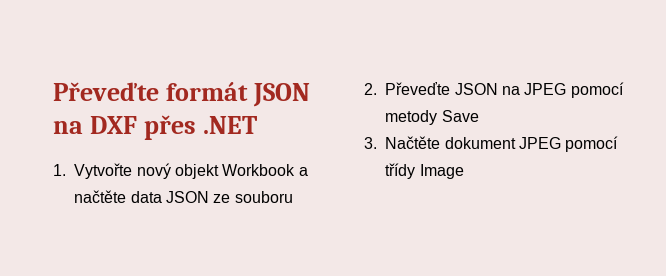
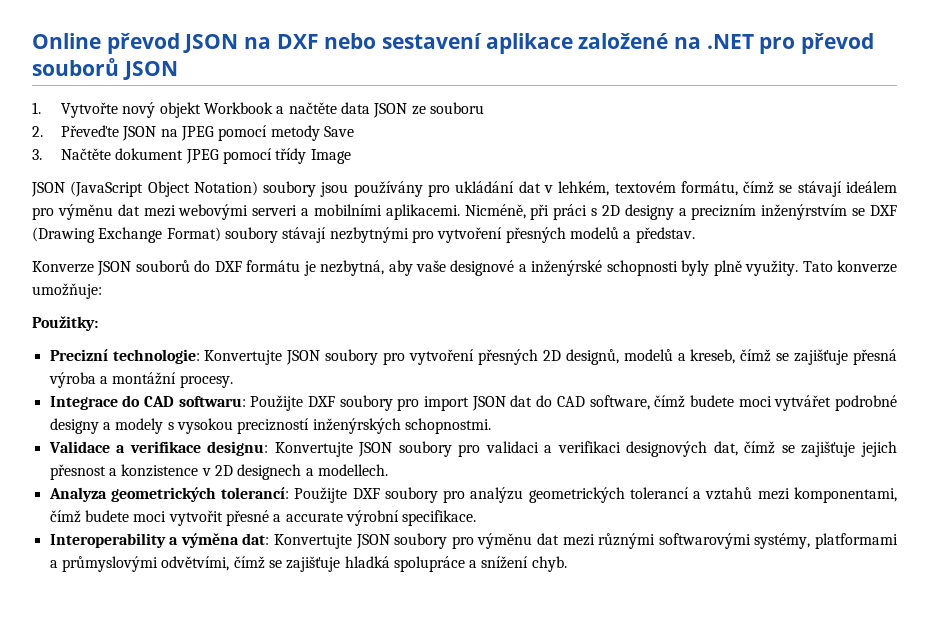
[53,82,248,101] Převeďte formát -> [32,33,180,54] Online převod
[143,115,257,140] přes .NET -> [324,33,875,54] [32,58,178,80] nebo sestavení aplikace založené na .NET pro převod souborů JSON
(464, 171) none -> [31,181,897,197] [32,204,898,220] [32,227,695,243] [32,260,898,276] [32,283,102,299] [32,316,98,331] [49,349,897,365] [48,372,233,388] [49,395,897,411] [49,418,491,434] [48,441,897,457] [49,464,388,480] [48,487,897,503] [49,510,477,526] [49,533,899,549] [49,556,567,572] // JSON (JavaScript Object Notation) soubory jsou používány pro ukládání dat v lehkém, textovém formátu, čímž se stávají ideálem pro výměnu dat mezi webovými serveri a mobilními aplikacemi. Nicméně, při práci s 2D designy a precizním inženýrstvím se DXF (Drawing Exchange Format) soubory stávají nezbytnými pro vytvoření přesných modelů a představ. // Konverze JSON souborů do DXF formátu je nezbytná, aby vaše designové a inženýrské schopnosti byly plně využity. Tato konverze umožňuje: // Použitky: // Precizní technologie: Konvertujte JSON soubory pro vytvoření přesných 2D designů, modelů a kreseb, čímž se zajišťuje přesná výroba a montážní procesy. // Integrace do CAD softwaru: Použijte DXF soubory pro import JSON dat do CAD software, čímž budete moci vytvářet podrobné designy a modely s vysokou precizností inženýrských schopnostmi. // Validace a verifikace designu: Konvertujte JSON soubory pro validaci a verifikaci designových dat, čímž se zajišťuje jejich přesnost a konzistence v 2D designech a modellech. // Analyza geometrických tolerancí: Použijte DXF soubory pro analýzu geometrických tolerancí a vztahů mezi komponentami, čímž budete moci vytvořit přesné a accurate výrobní specifikace. // Interoperability a výměna dat: Konvertujte JSON soubory pro výměnu dat mezi různými softwarovými systémy, platformami a průmyslovými odvětvími, čímž se zajišťuje hladká spolupráce a snížení chyb.

